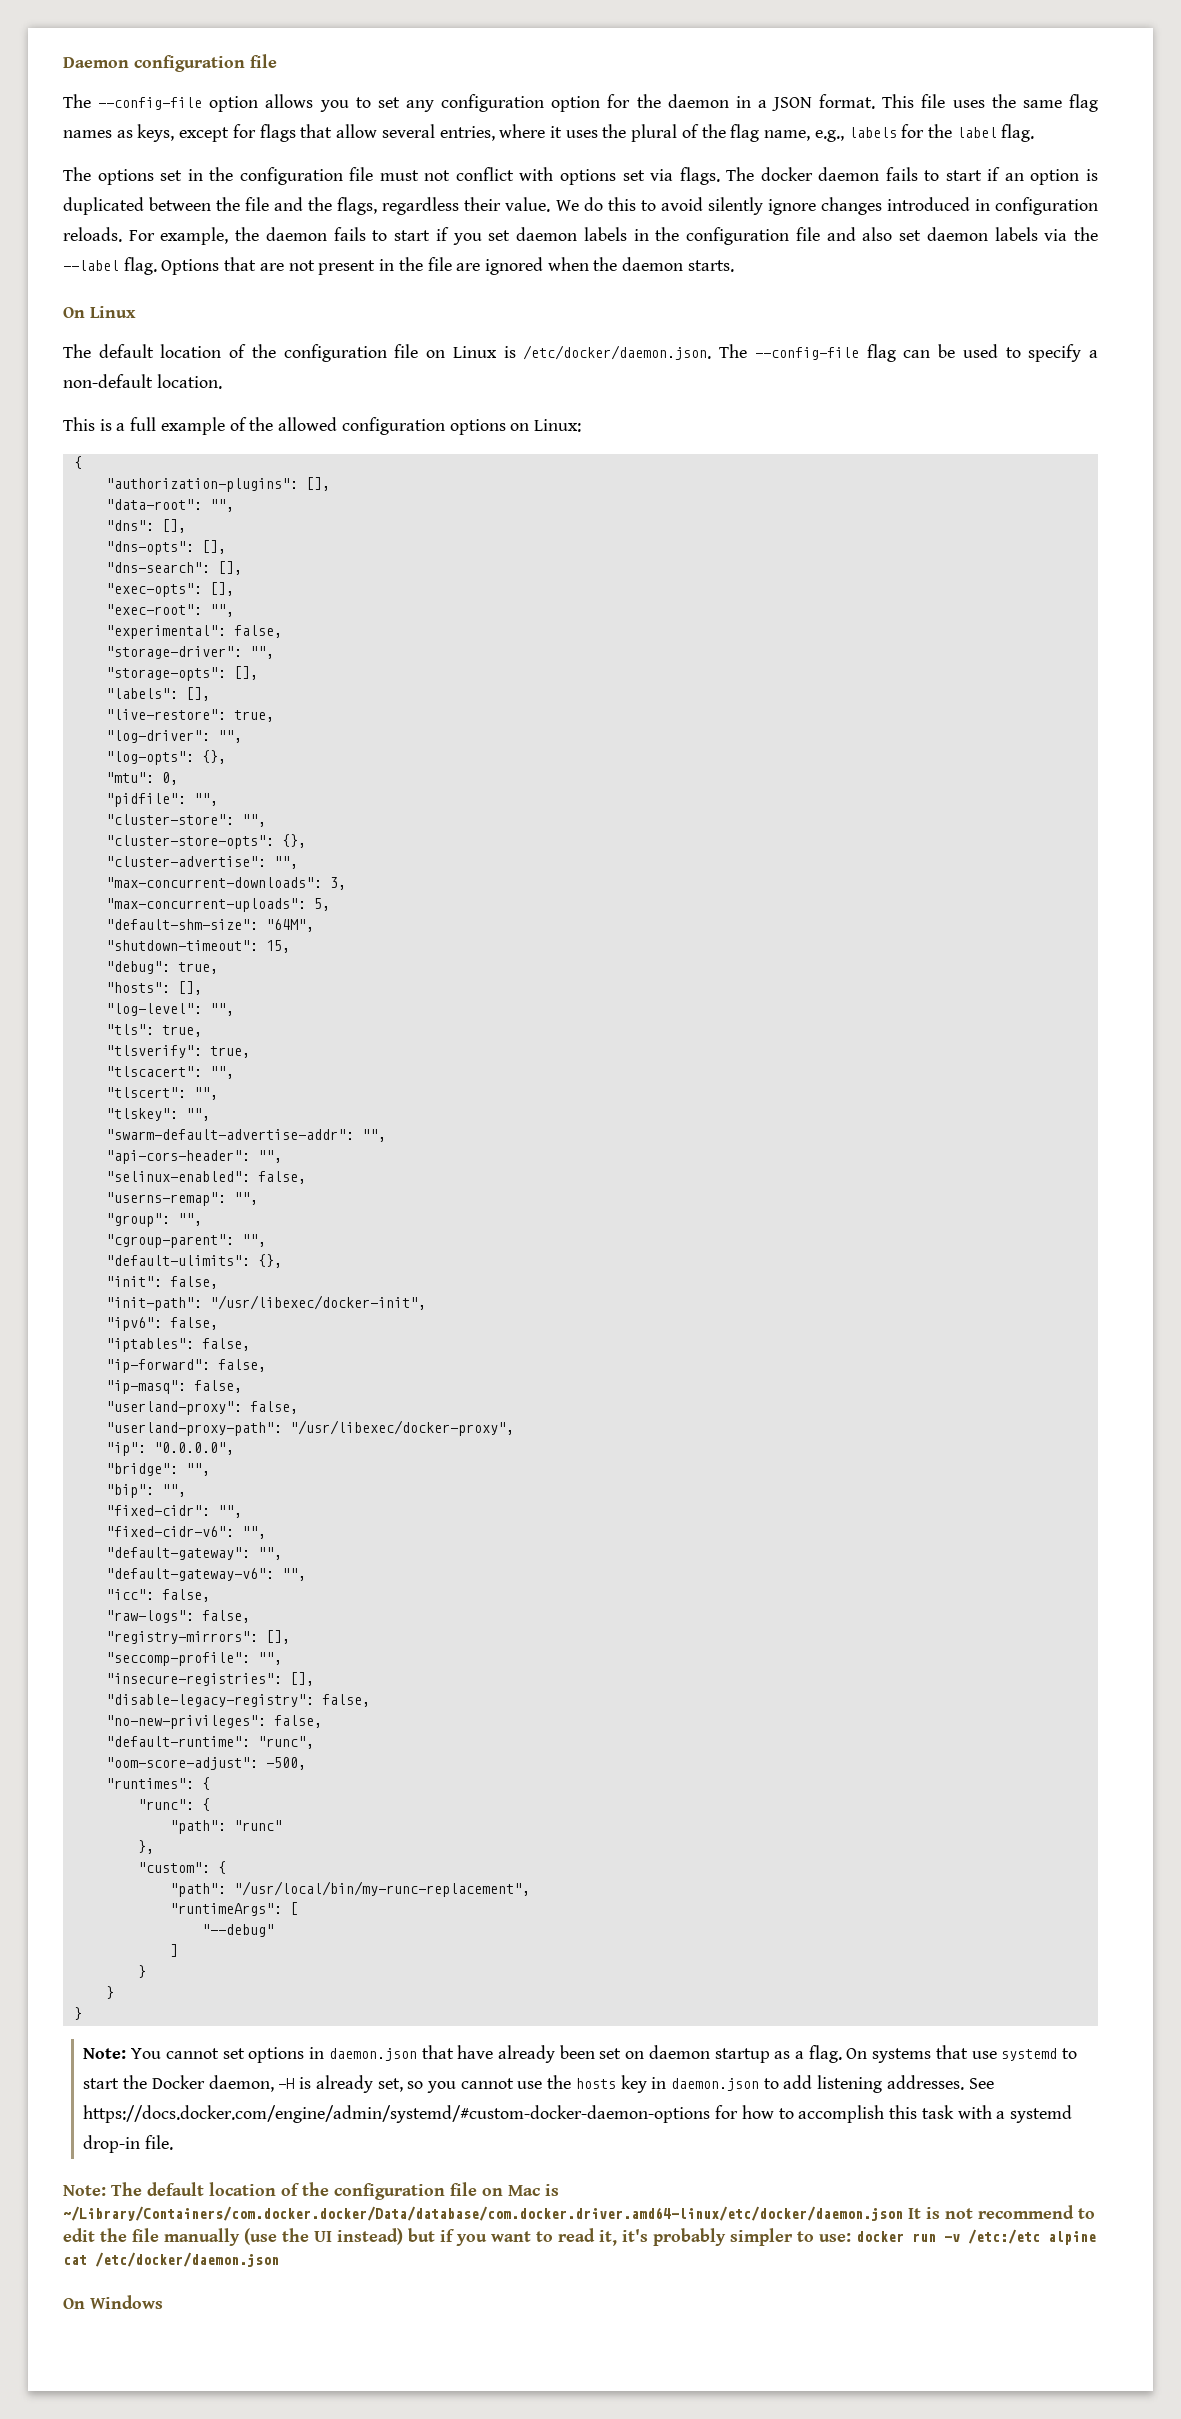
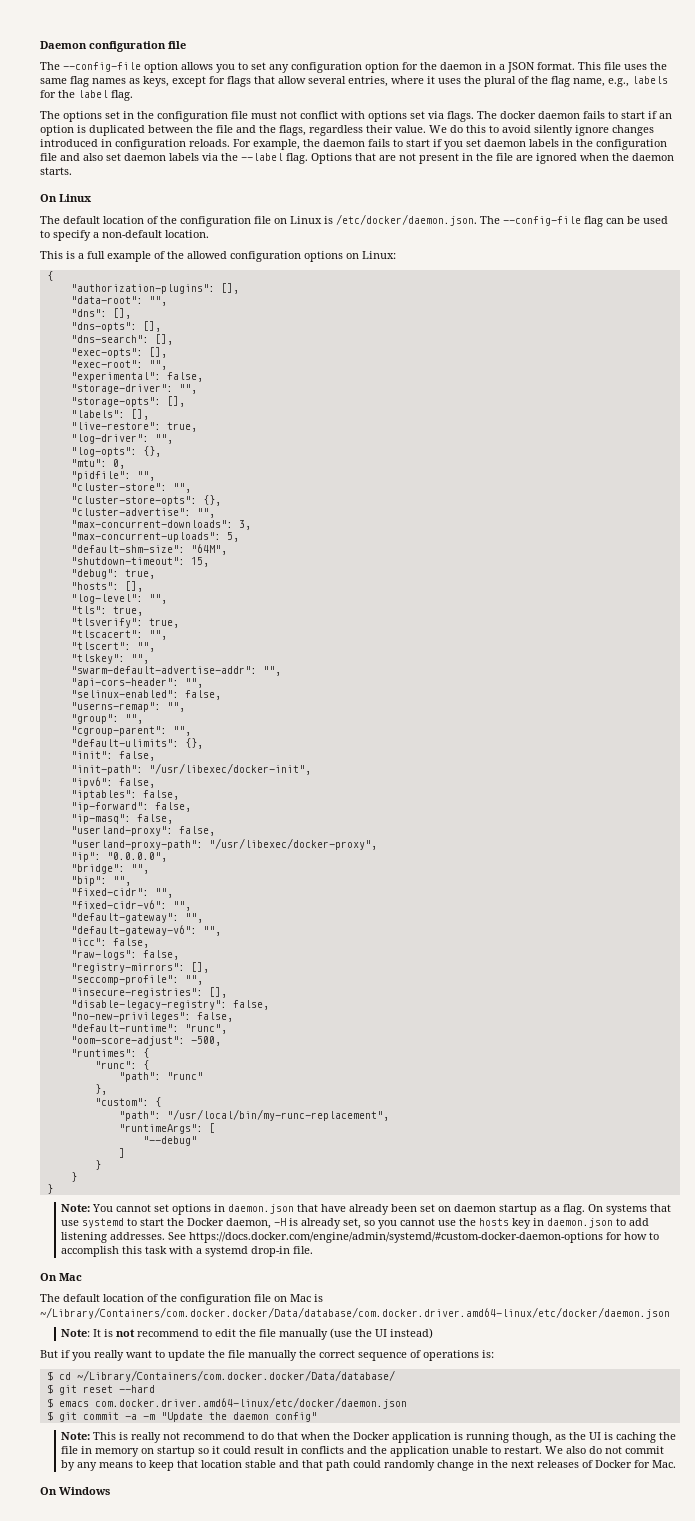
[63,2185,106,2196] Note: -> [40,1273,82,1281] On Mac //
(903, 2213) none -> [61,1329,91,1337] // Note:
[408,2228,487,2246] but if you -> [40,1350,124,1361] // But if you really
[558,2228,1096,2246] [63,2252,279,2267] read it, it's probably simpler to use: docker run -v /etc:/etc alpine cat /etc/docker/daemon.json -> [168,1350,494,1361] [46,1370,395,1382] [46,1384,155,1395] [46,1397,407,1409] [46,1411,317,1422] [61,1432,677,1443] [61,1446,665,1457] [61,1460,677,1471] update the file manually the correct sequence of operations is: // $ cd ~/Library/Containers/com.docker.docker/Data/database/ // $ git reset --hard // $ emacs com.docker.driver.amd64-linux/etc/docker/daemon.json // $ git commit -a -m "Update the daemon config" // Note: This is really not recommend to do that when the Docker application is running though, as the UI is caching the file in memory on startup so it could result in conflicts and the application unable to restart. We also do not commit by any means to keep that location stable and that path could randomly change in the next releases of Docker for Mac.

